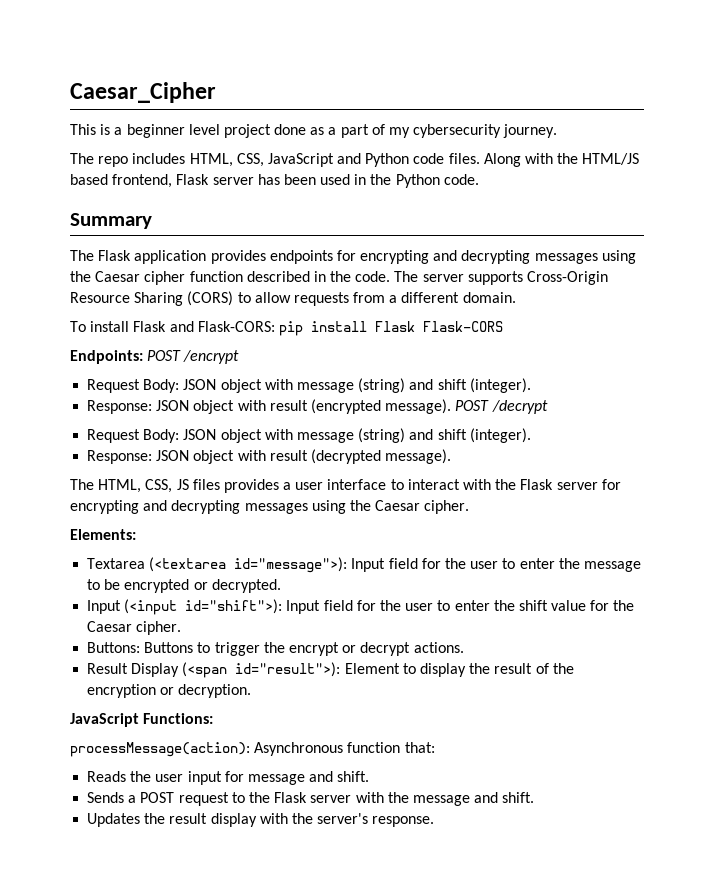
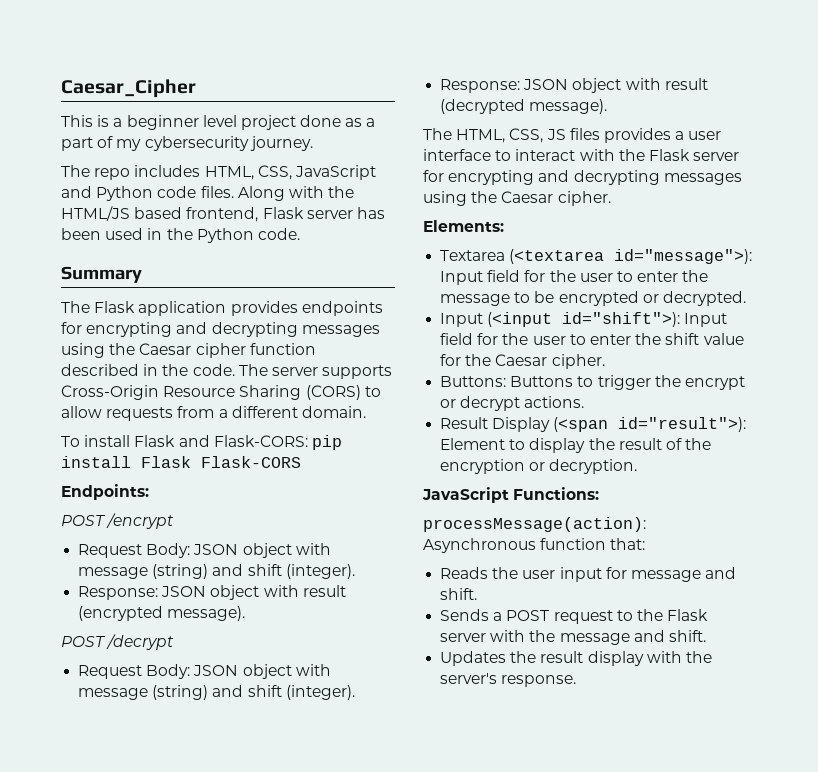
(143, 357) none -> (149, 492) //
(452, 406) none -> (246, 613) //

